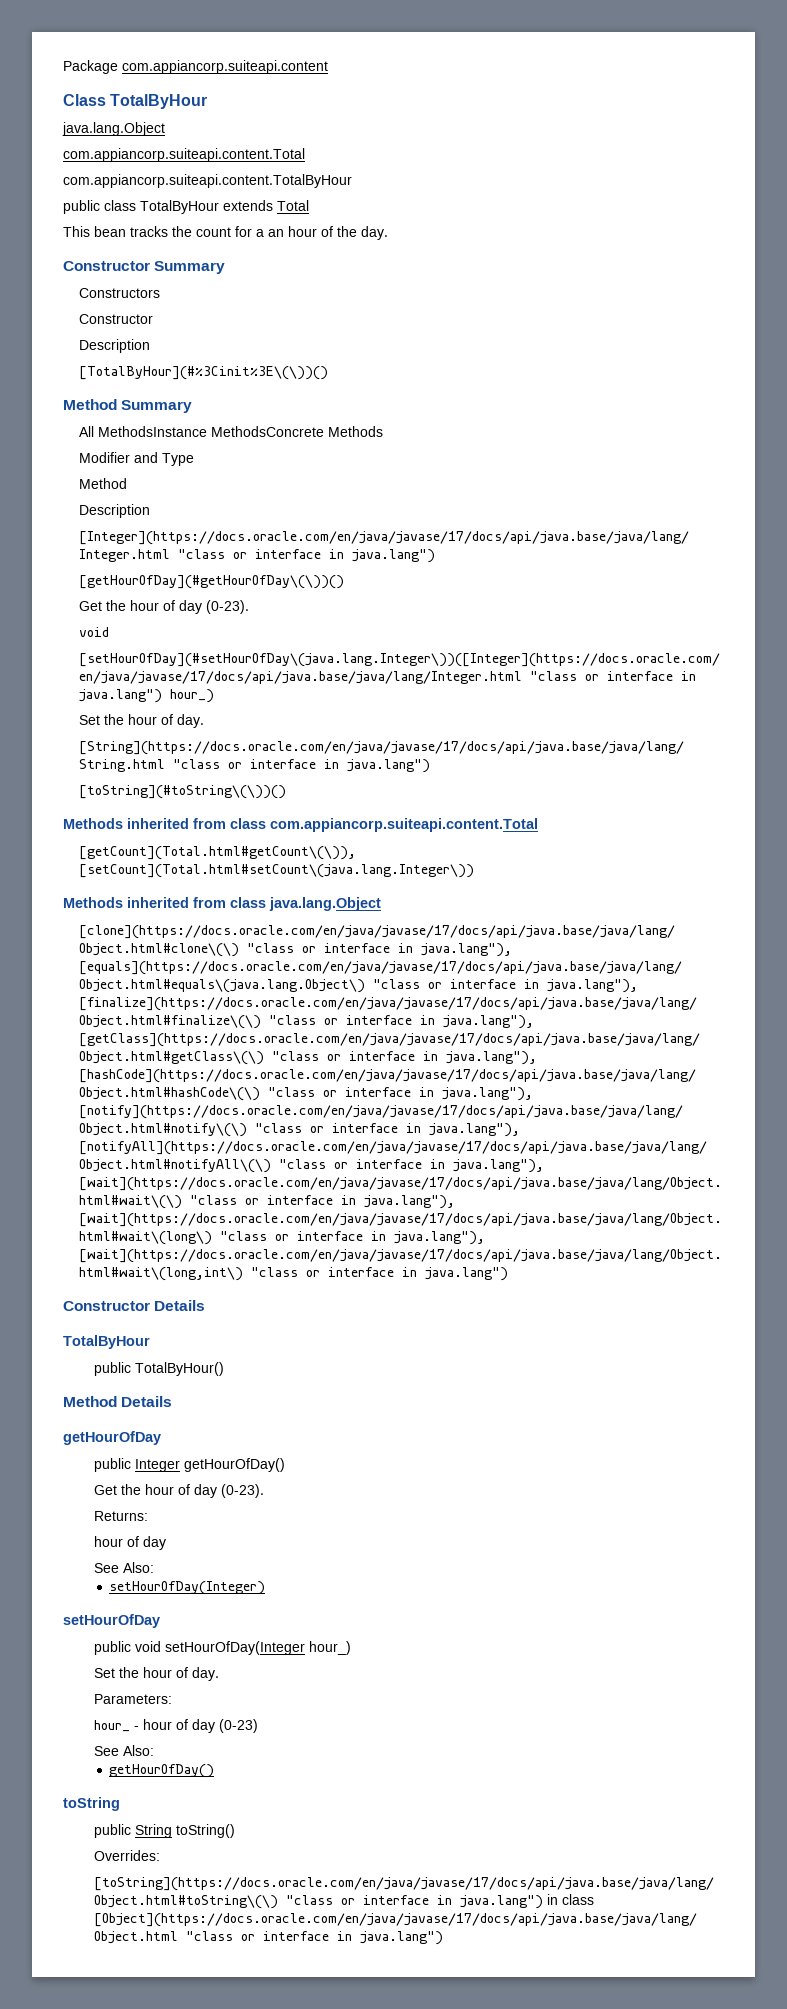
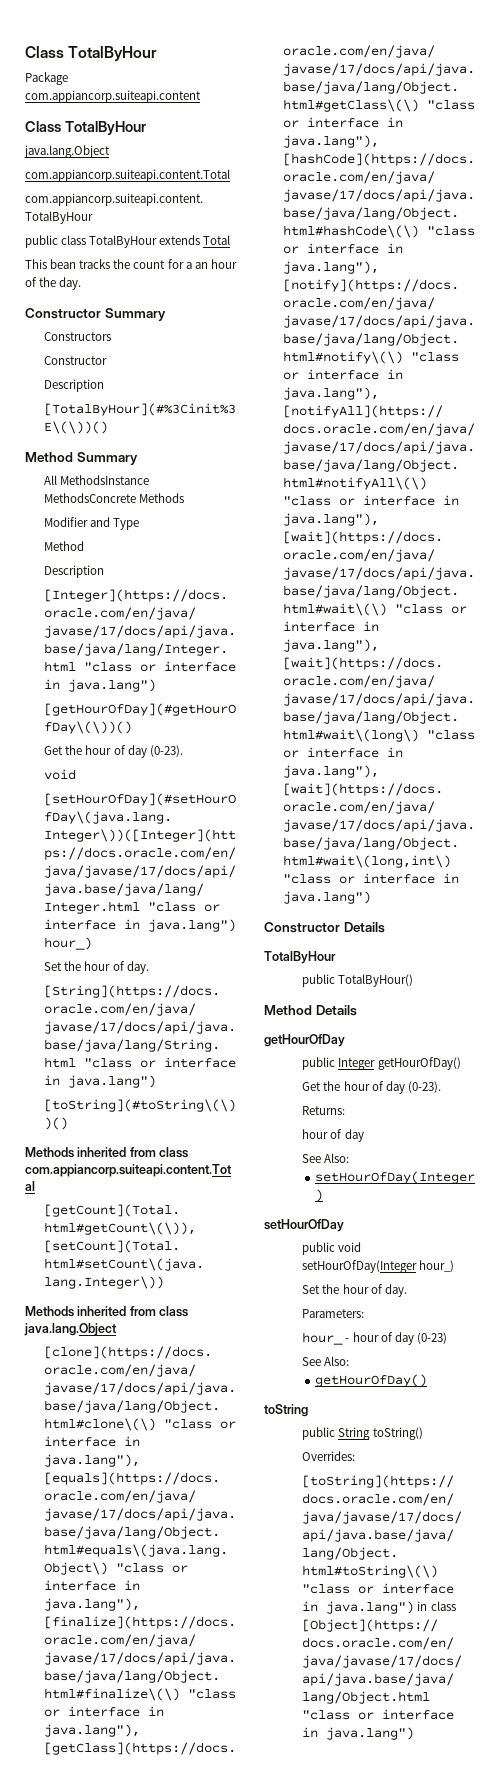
(63, 67) none -> [25,46,158,61] Class TotalByHour //

